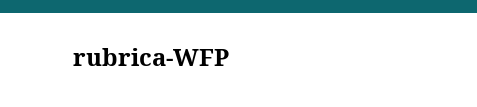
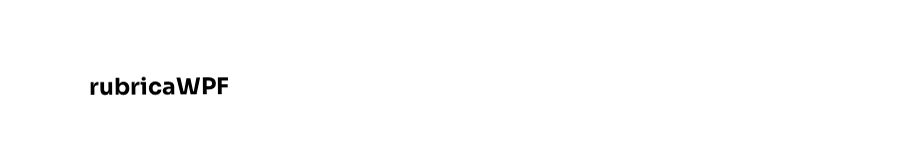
[73,48,229,66] rubrica-WFP -> [88,76,230,96] rubricaWPF

